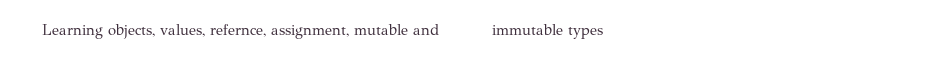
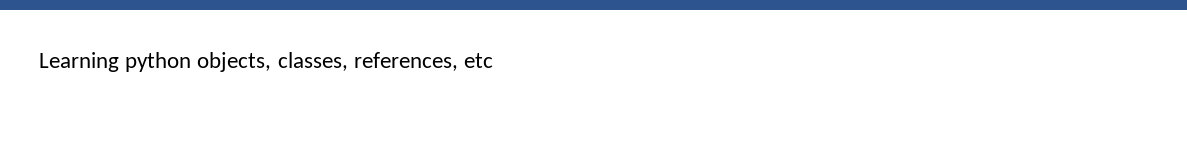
[108,24,603,39] objects, values, refernce, assignment, mutable and immutable types -> [125,52,494,72] python objects, classes, references, etc

